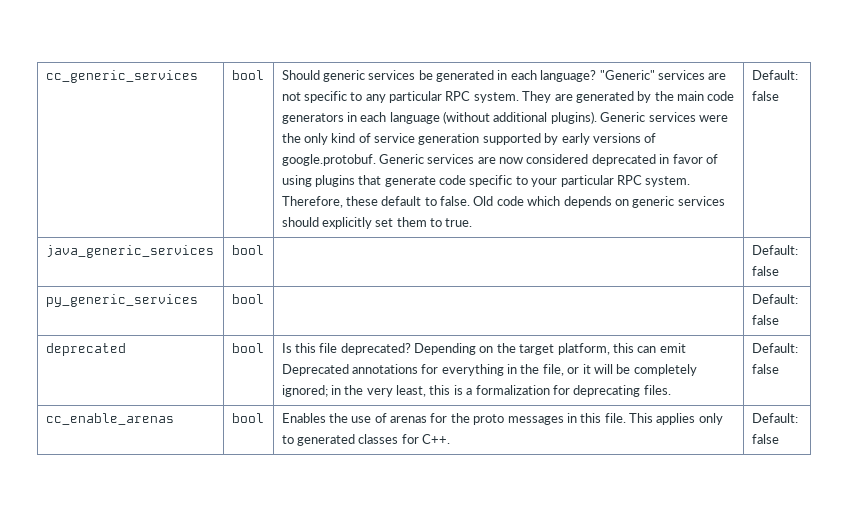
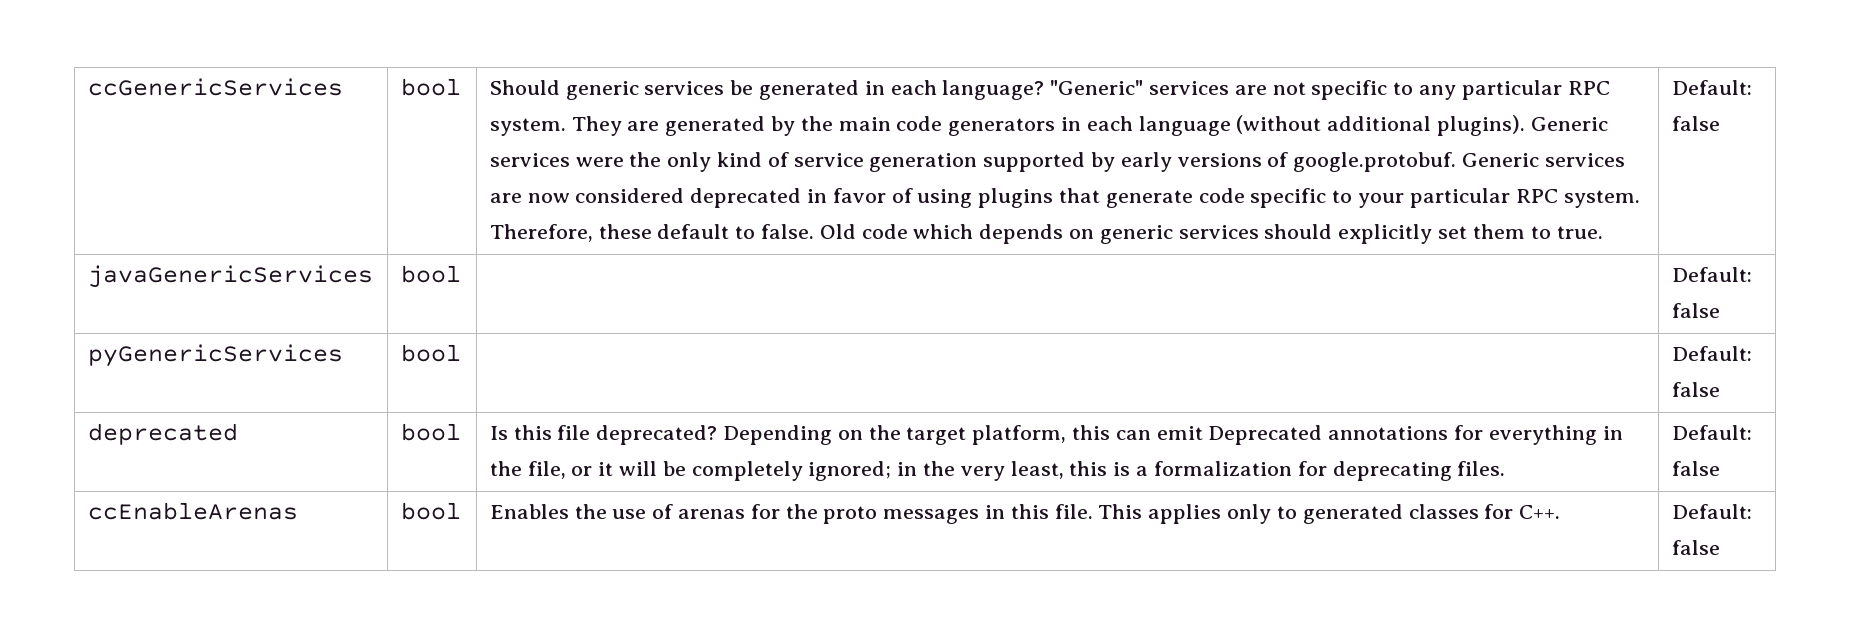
[45,70,198,83] cc_generic_services -> [87,78,343,96] ccGenericServices
[45,245,214,258] [231,245,264,255] [751,245,798,255] [751,266,779,276] [45,294,198,307] java_generic_services | bool | | Default: false // py_generic_services -> [87,265,373,288] [400,265,461,283] [1671,267,1752,282] [1671,303,1720,318] [87,344,343,367] javaGenericServices | bool | | Default: false // pyGenericServices
[45,413,174,425] cc_enable_arenas -> [87,502,298,520] ccEnableArenas

